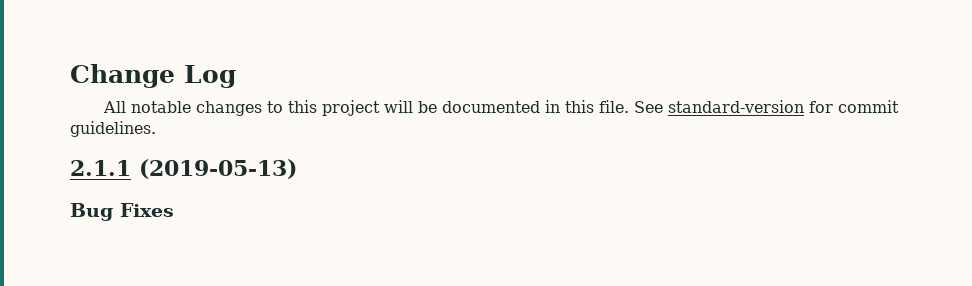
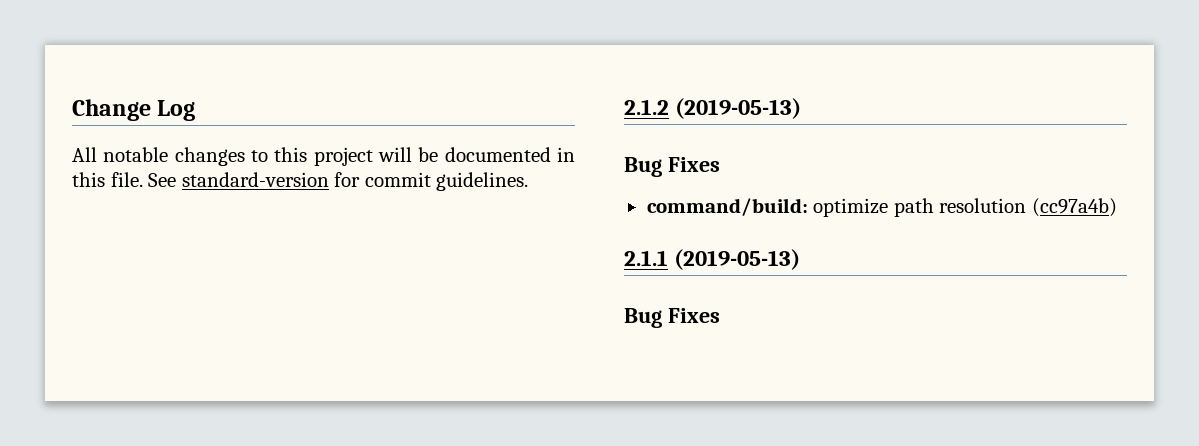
(156, 129) none -> [624,98,802,119] [624,157,720,177] [646,198,1117,217] // 2.1.2 (2019-05-13) // Bug Fixes // command/build: optimize path resolution (cc97a4b)

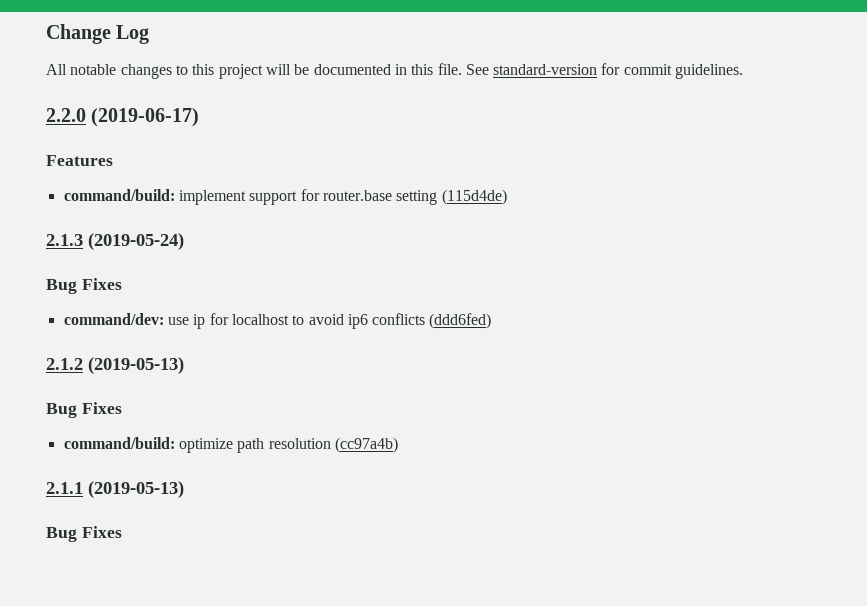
(529, 181) none -> [46,108,200,127] [46,155,113,166] [63,189,507,205] [46,233,184,250] [46,278,122,294] [63,313,492,329] // 2.2.0 (2019-06-17) // Features // command/build: implement support for router.base setting (115d4de) // 2.1.3 (2019-05-24) // Bug Fixes // command/dev: use ip for localhost to avoid ip6 conflicts (ddd6fed)

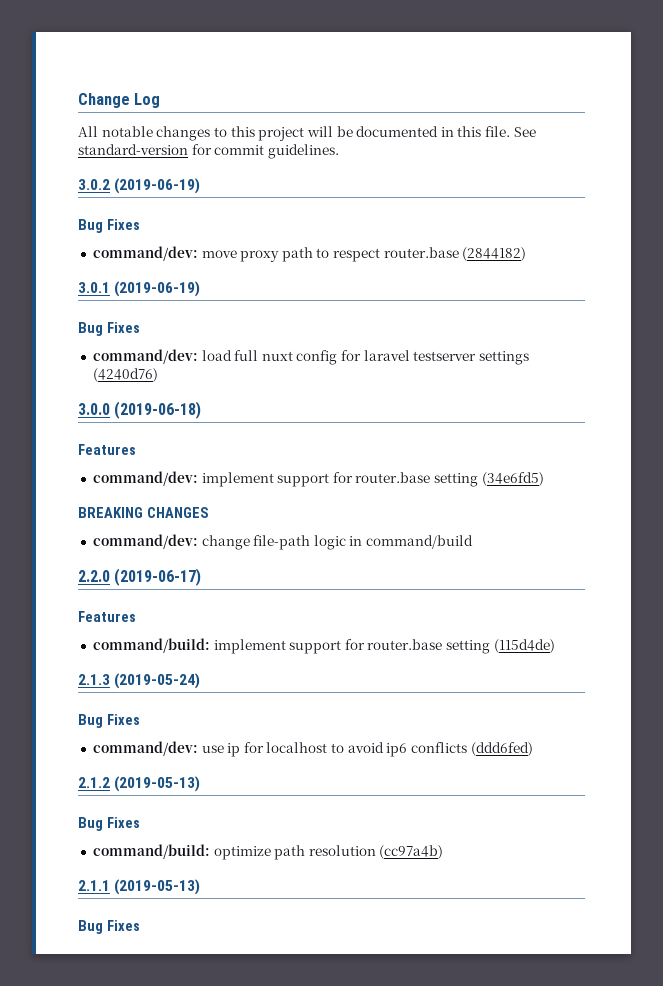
(744, 71) none -> [78,178,201,194] [78,219,140,233] [92,246,527,262] [78,281,201,297] [78,322,140,336] [92,349,530,365] [92,368,158,382] [78,401,202,419] [78,444,136,455] [92,471,544,487] [78,507,209,518] [92,534,474,550] // 3.0.2 (2019-06-19) // Bug Fixes // command/dev: move proxy path to respect router.base (2844182) // 3.0.1 (2019-06-19) // Bug Fixes // command/dev: load full nuxt config for laravel testserver settings (4240d76) // 3.0.0 (2019-06-18) // Features // command/dev: implement support for router.base setting (34e6fd5) // BREAKING CHANGES // command/dev: change file-path logic in command/build

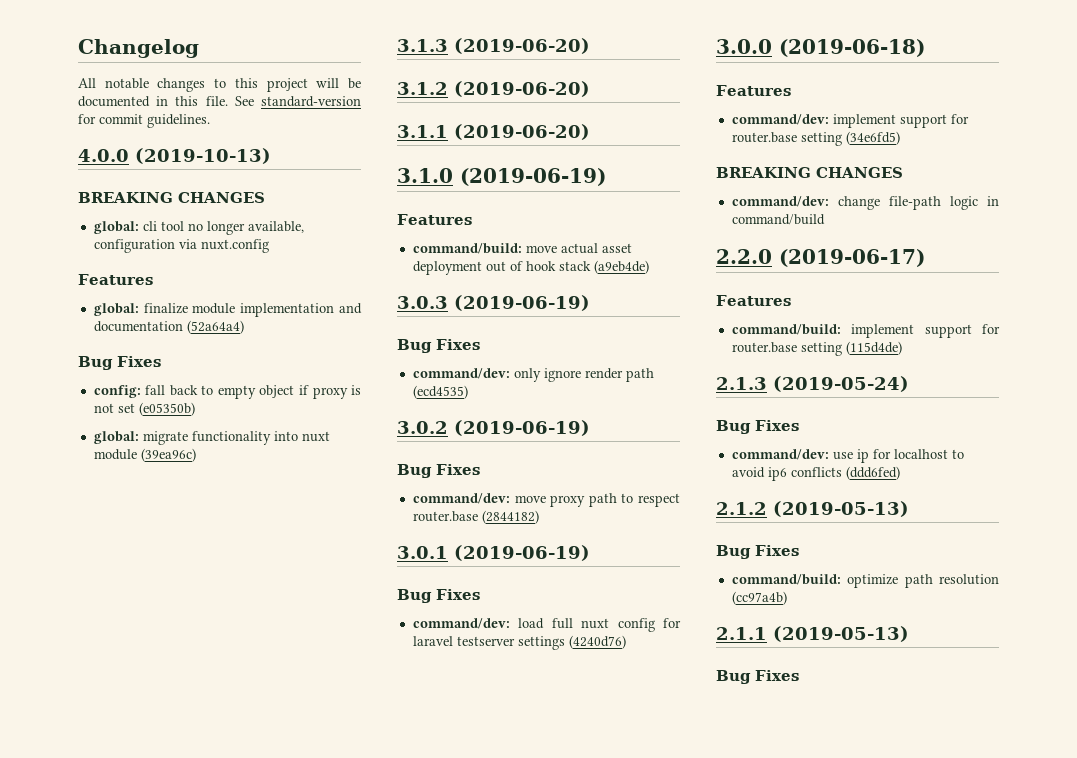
[78,93,161,108] Change Log -> [78,39,199,58] Changelog
(339, 151) none -> [78,148,271,164] [78,192,265,203] [93,221,304,235] [93,239,269,253] [78,274,153,285] [93,303,362,317] [93,320,244,334] [78,356,161,370] [93,385,361,399] [93,402,195,416] [93,431,330,445] [93,448,196,462] [397,38,590,54] [397,81,590,97] [397,124,590,140] [397,168,606,186] [397,214,472,225] [412,243,632,254] [412,260,649,275] [397,295,590,311] [397,339,480,353] [412,368,654,382] [412,385,468,399] // 4.0.0 (2019-10-13) // BREAKING CHANGES // global: cli tool no longer available, configuration via nuxt.config // Features // global: finalize module implementation and documentation (52a64a4) // Bug Fixes // config: fall back to empty object if proxy is not set (e05350b) // global: migrate functionality into nuxt module (39ea96c) // 3.1.3 (2019-06-20) // 3.1.2 (2019-06-20) // 3.1.1 (2019-06-20) // 3.1.0 (2019-06-19) // Features // command/build: move actual asset deployment out of hook stack (a9eb4de) // 3.0.3 (2019-06-19) // Bug Fixes // command/dev: only ignore render path (ecd4535)

